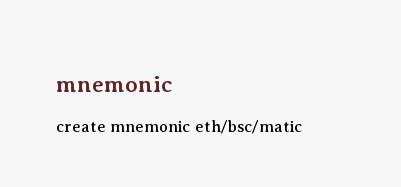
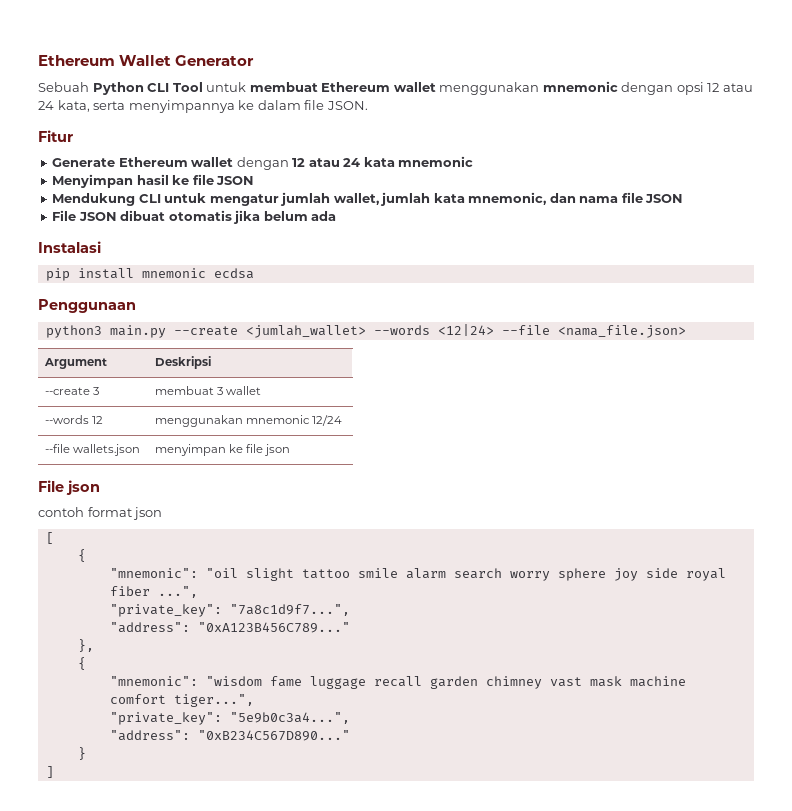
[56,76,172,92] [56,120,302,134] mnemonic // create mnemonic eth/bsc/matic -> [38,55,255,66] [38,81,753,95] [38,100,368,113] [38,130,73,142] [52,156,474,170] [52,174,255,188] [52,192,684,206] [52,210,337,224] [38,241,101,253] [45,268,254,281] [38,299,136,313] [45,324,686,338] [43,358,107,369] [154,356,211,369] [44,387,99,395] [154,386,261,395] [44,415,103,424] [154,415,342,427] [44,444,140,456] [154,444,291,456] [38,480,100,495] [38,507,163,520] [45,532,54,544] [77,549,86,562] [109,568,726,581] [109,586,198,598] [109,604,350,617] [109,622,350,633] [77,639,94,652] [77,657,86,670] [109,676,686,689] [109,694,254,707] [109,712,350,725] [109,730,350,741] [77,747,86,760] [45,766,54,778] Ethereum Wallet Generator // Sebuah Python CLI Tool untuk membuat Ethereum wallet menggunakan mnemonic dengan opsi 12 atau 24 kata, serta menyimpannya ke dalam file JSON. // Fitur // Generate Ethereum wallet dengan 12 atau 24 kata mnemonic // Menyimpan hasil ke file JSON // Mendukung CLI untuk mengatur jumlah wallet, jumlah kata mnemonic, dan nama file JSON // File JSON dibuat otomatis jika belum ada // Instalasi // pip install mnemonic ecdsa // Penggunaan // python3 main.py --create <jumlah_wallet> --words <12|24> --file <nama_file.json> // Argument | Deskripsi // --create 3 | membuat 3 wallet // --words 12 | menggunakan mnemonic 12/24 // --file wallets.json | menyimpan ke file json // File json // contoh format json // [ // { // "mnemonic": "oil slight tattoo smile alarm search worry sphere joy side royal fiber ...", // "private_key": "7a8c1d9f7...", // "address": "0xA123B456C789..." // }, // { // "mnemonic": "wisdom fame luggage recall garden chimney vast mask machine comfort tiger...", // "private_key": "5e9b0c3a4...", // "address": "0xB234C567D890..." // } // ]

